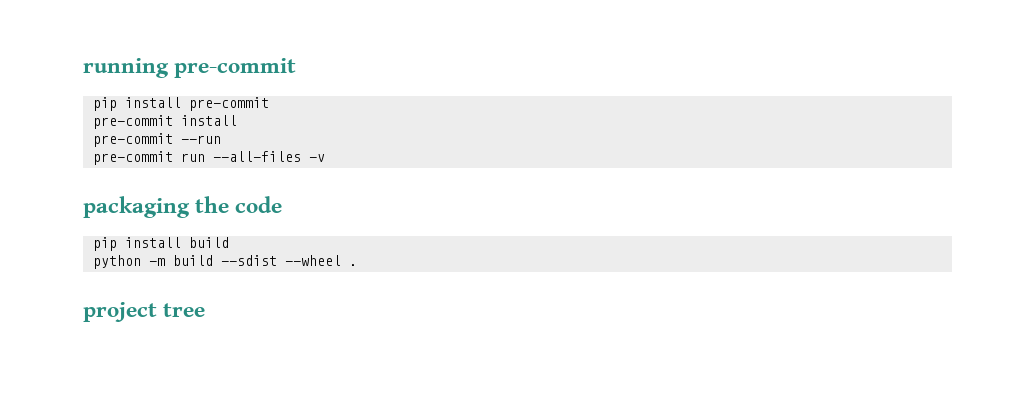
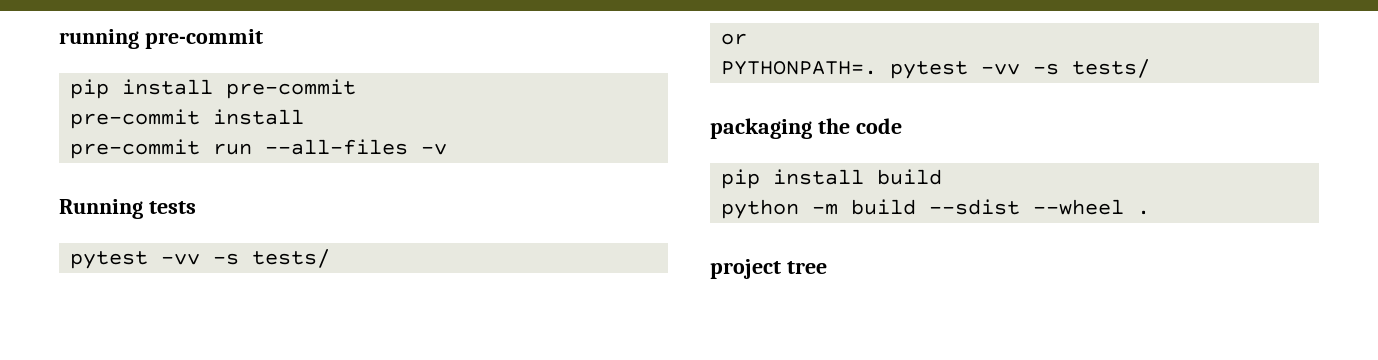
[93,133,222,147] // pre-commit --run -> (305, 117) none
(326, 158) none -> [59,199,196,219] [70,249,331,269] [721,33,748,45] [721,59,1151,79] // Running tests // pytest -vv -s tests/ // or // PYTHONPATH=. pytest -vv -s tests/

